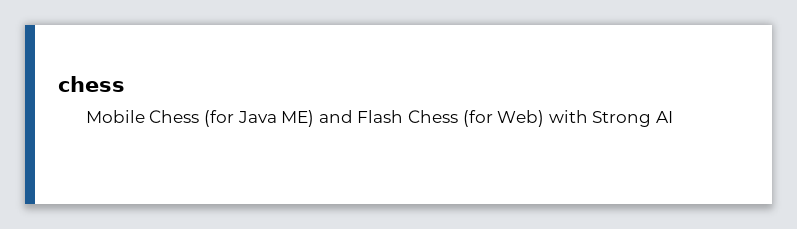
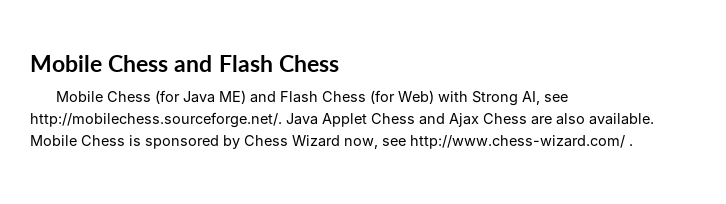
[58,76,125,92] chess -> [30,55,339,72] Mobile Chess and Flash Chess
[655,111,673,123] AI -> [521,91,568,105] [30,112,654,128] [30,135,633,149] AI, see http://mobilechess.sourceforge.net/. Java Applet Chess and Ajax Chess are also available. Mobile Chess is sponsored by Chess Wizard now, see http://www.chess-wizard.com/ .

